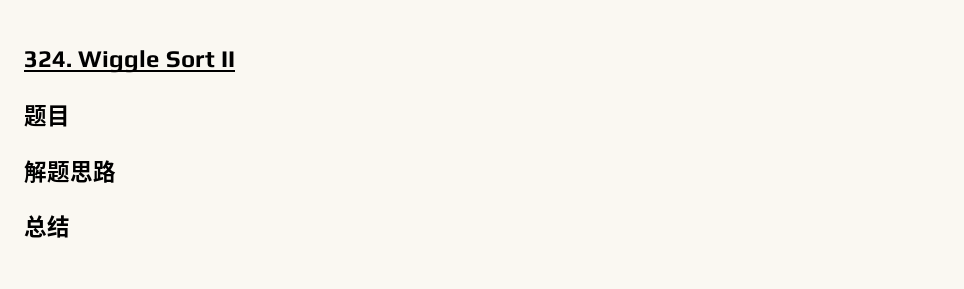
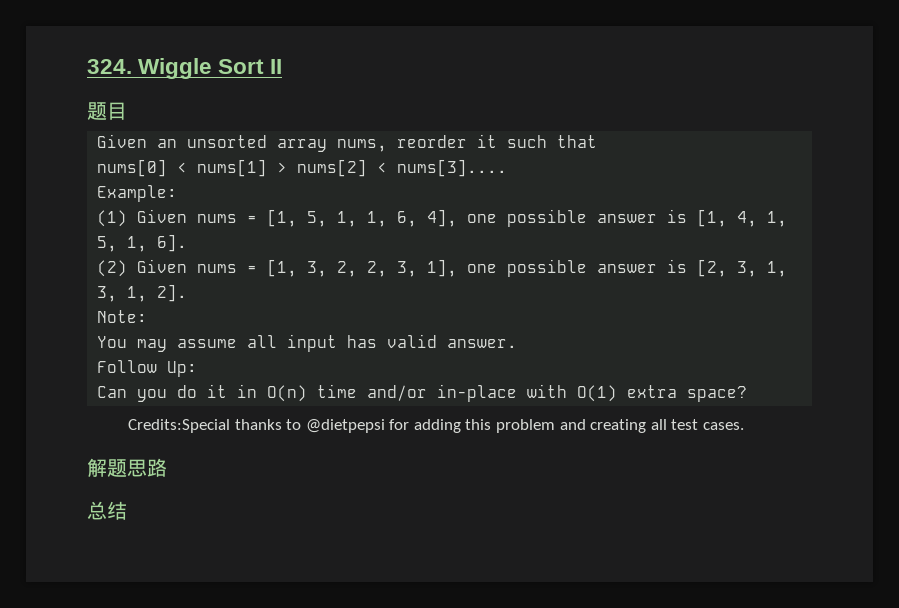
(70, 116) none -> [97,134,598,152] [97,159,508,177] [97,185,178,202] [97,209,788,227] [97,234,188,252] [97,259,788,277] [97,284,188,302] [97,310,148,323] [97,334,518,352] [97,360,198,377] [97,384,748,402] [127,419,745,433] // Given an unsorted array nums, reorder it such that // nums[0] < nums[1] > nums[2] < nums[3].... // Example: // (1) Given nums = [1, 5, 1, 1, 6, 4], one possible answer is [1, 4, 1, 5, 1, 6]. // (2) Given nums = [1, 3, 2, 2, 3, 1], one possible answer is [2, 3, 1, 3, 1, 2]. // Note: // You may assume all input has valid answer. // Follow Up: // Can you do it in O(n) time and/or in-place with O(1) extra space? // Credits:Special thanks to @dietpepsi for adding this problem and creating all test cases.

